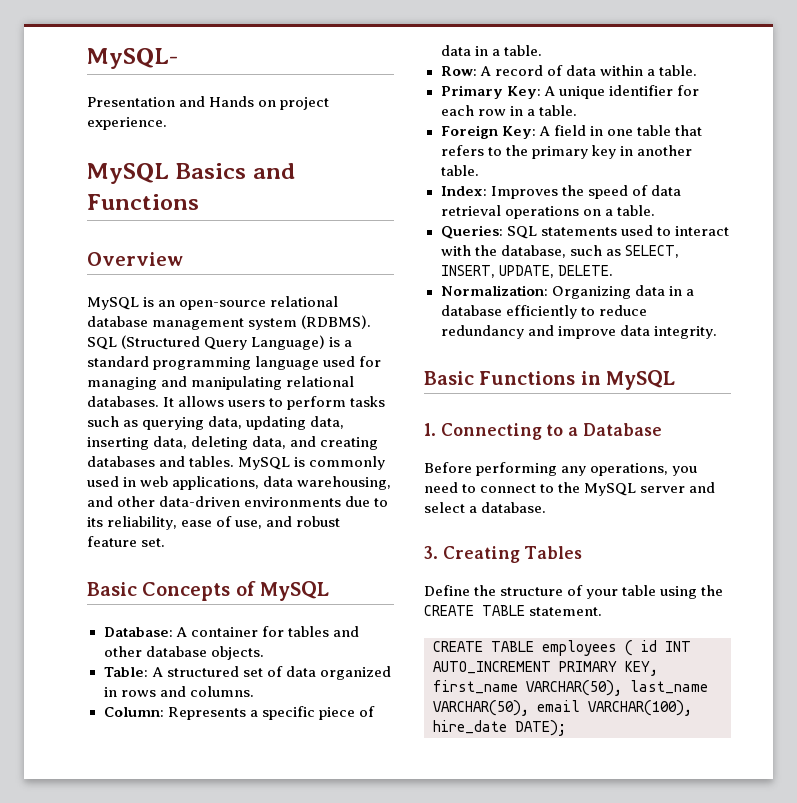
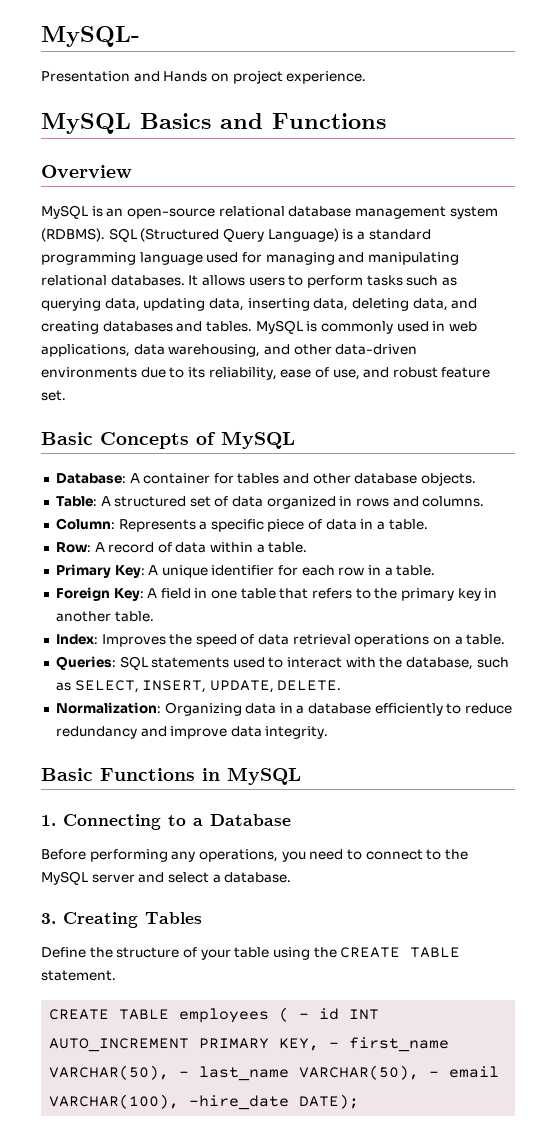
(633, 648) none -> [299,1013,310,1019] -
(658, 668) none -> [329,1042,340,1048] -
(622, 688) none -> [179,1071,190,1077] -
(529, 708) none -> [429,1071,440,1077] -
[433,720,507,734] hire_date -> [189,1095,290,1110] -hire_date

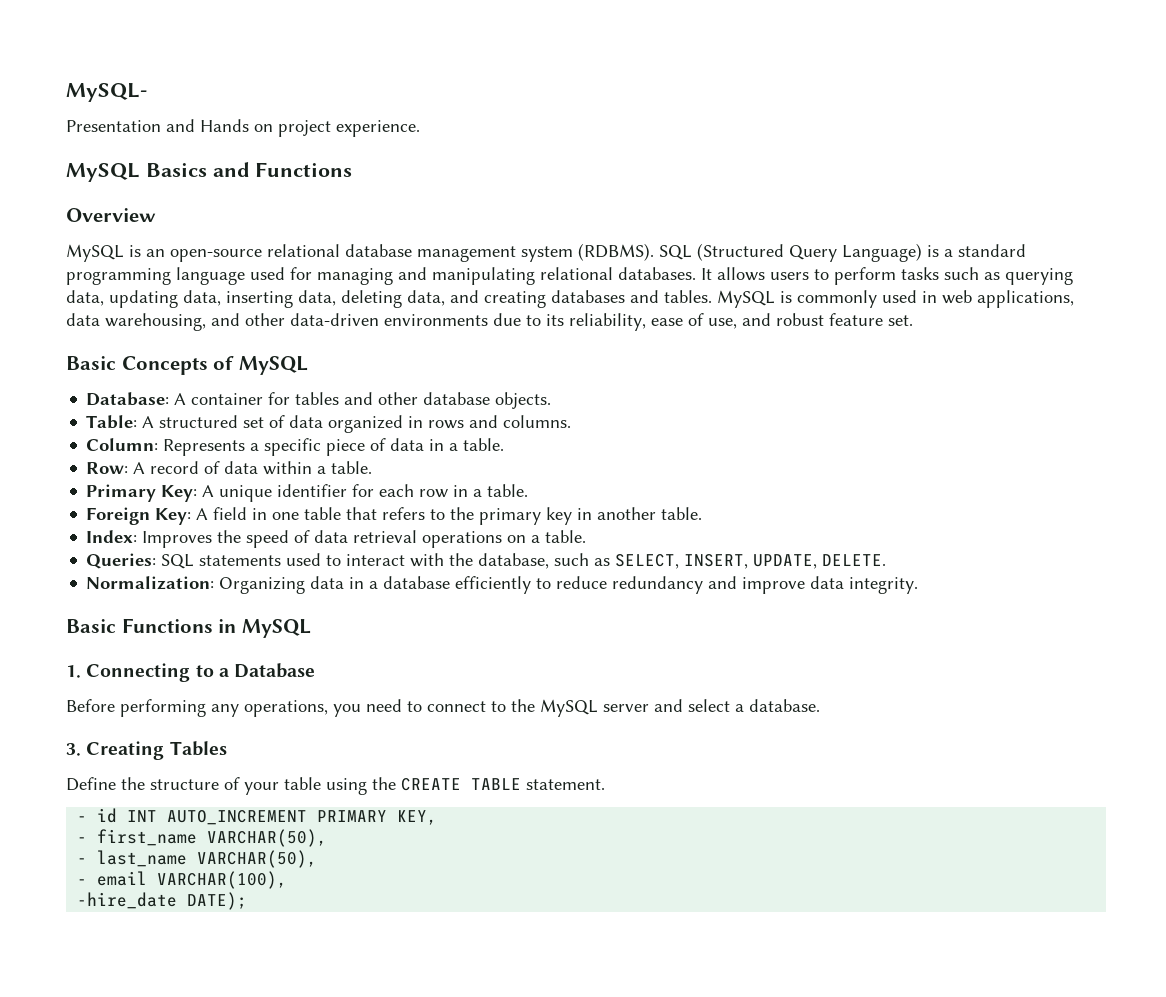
[49,1007,290,1023] CREATE TABLE employees ( -> (605, 784) none
(320, 1044) none -> (438, 817) //
(170, 1072) none -> (328, 838) //
(420, 1072) none -> (318, 859) //
(180, 1101) none -> (288, 880) //

